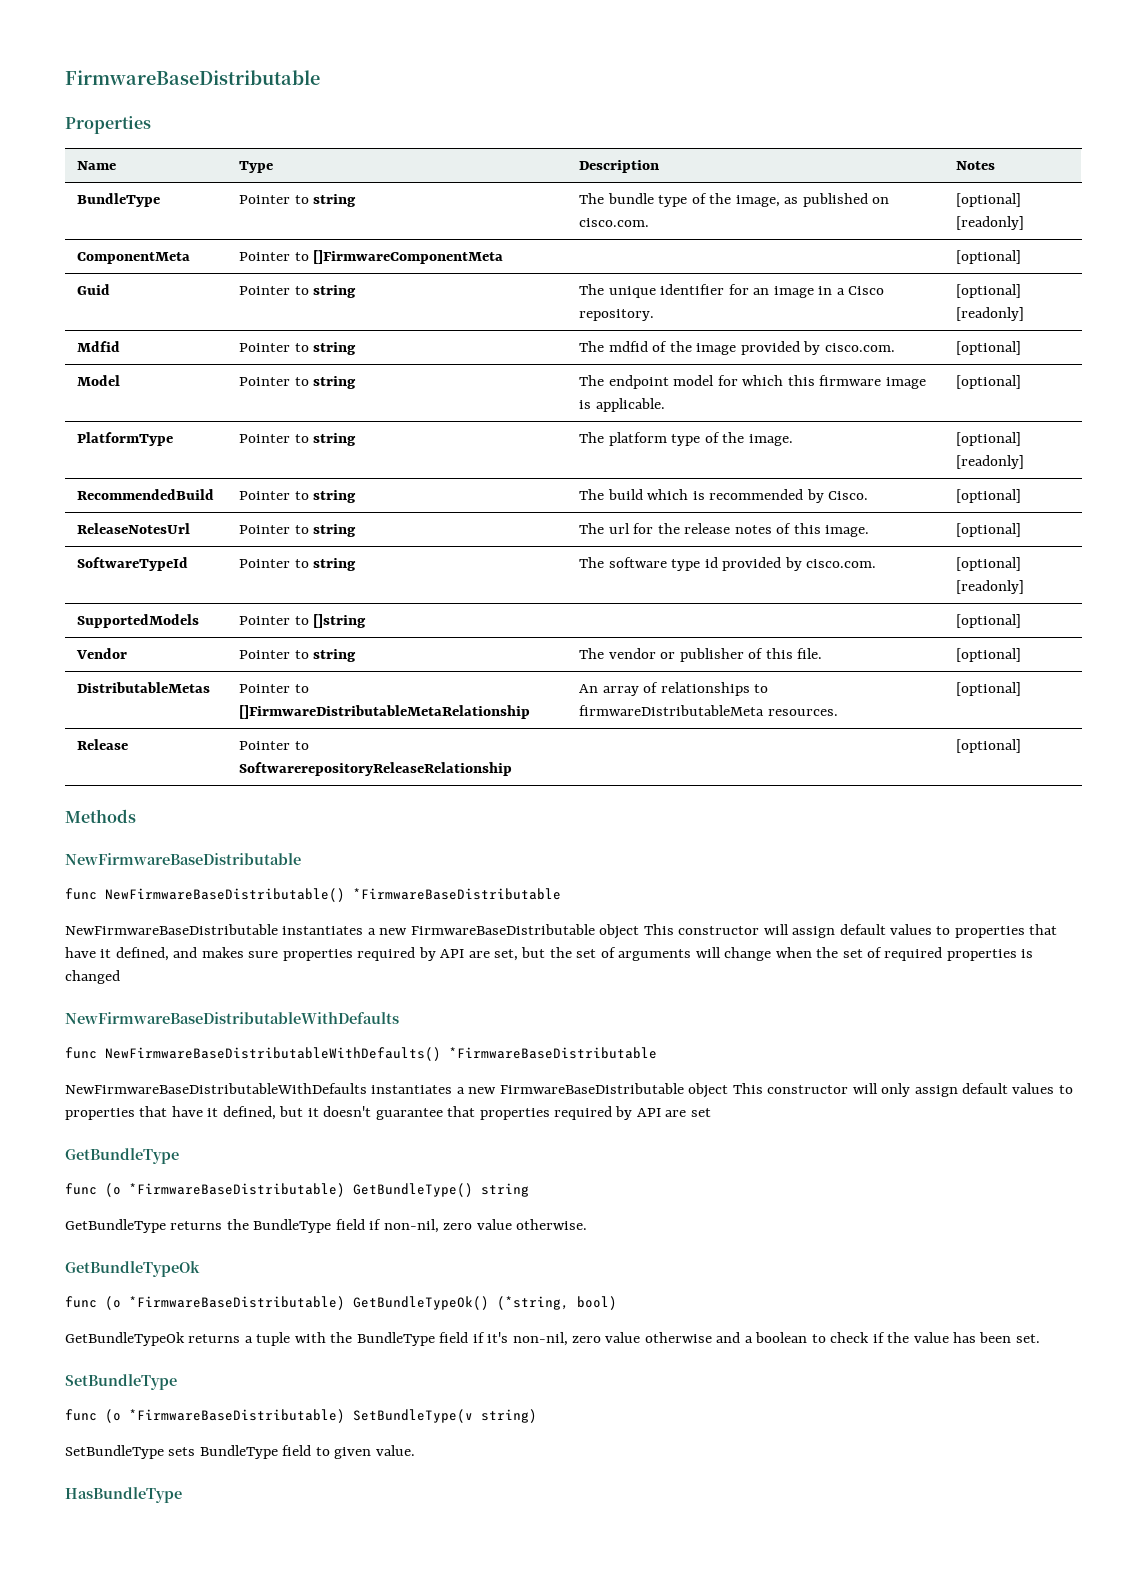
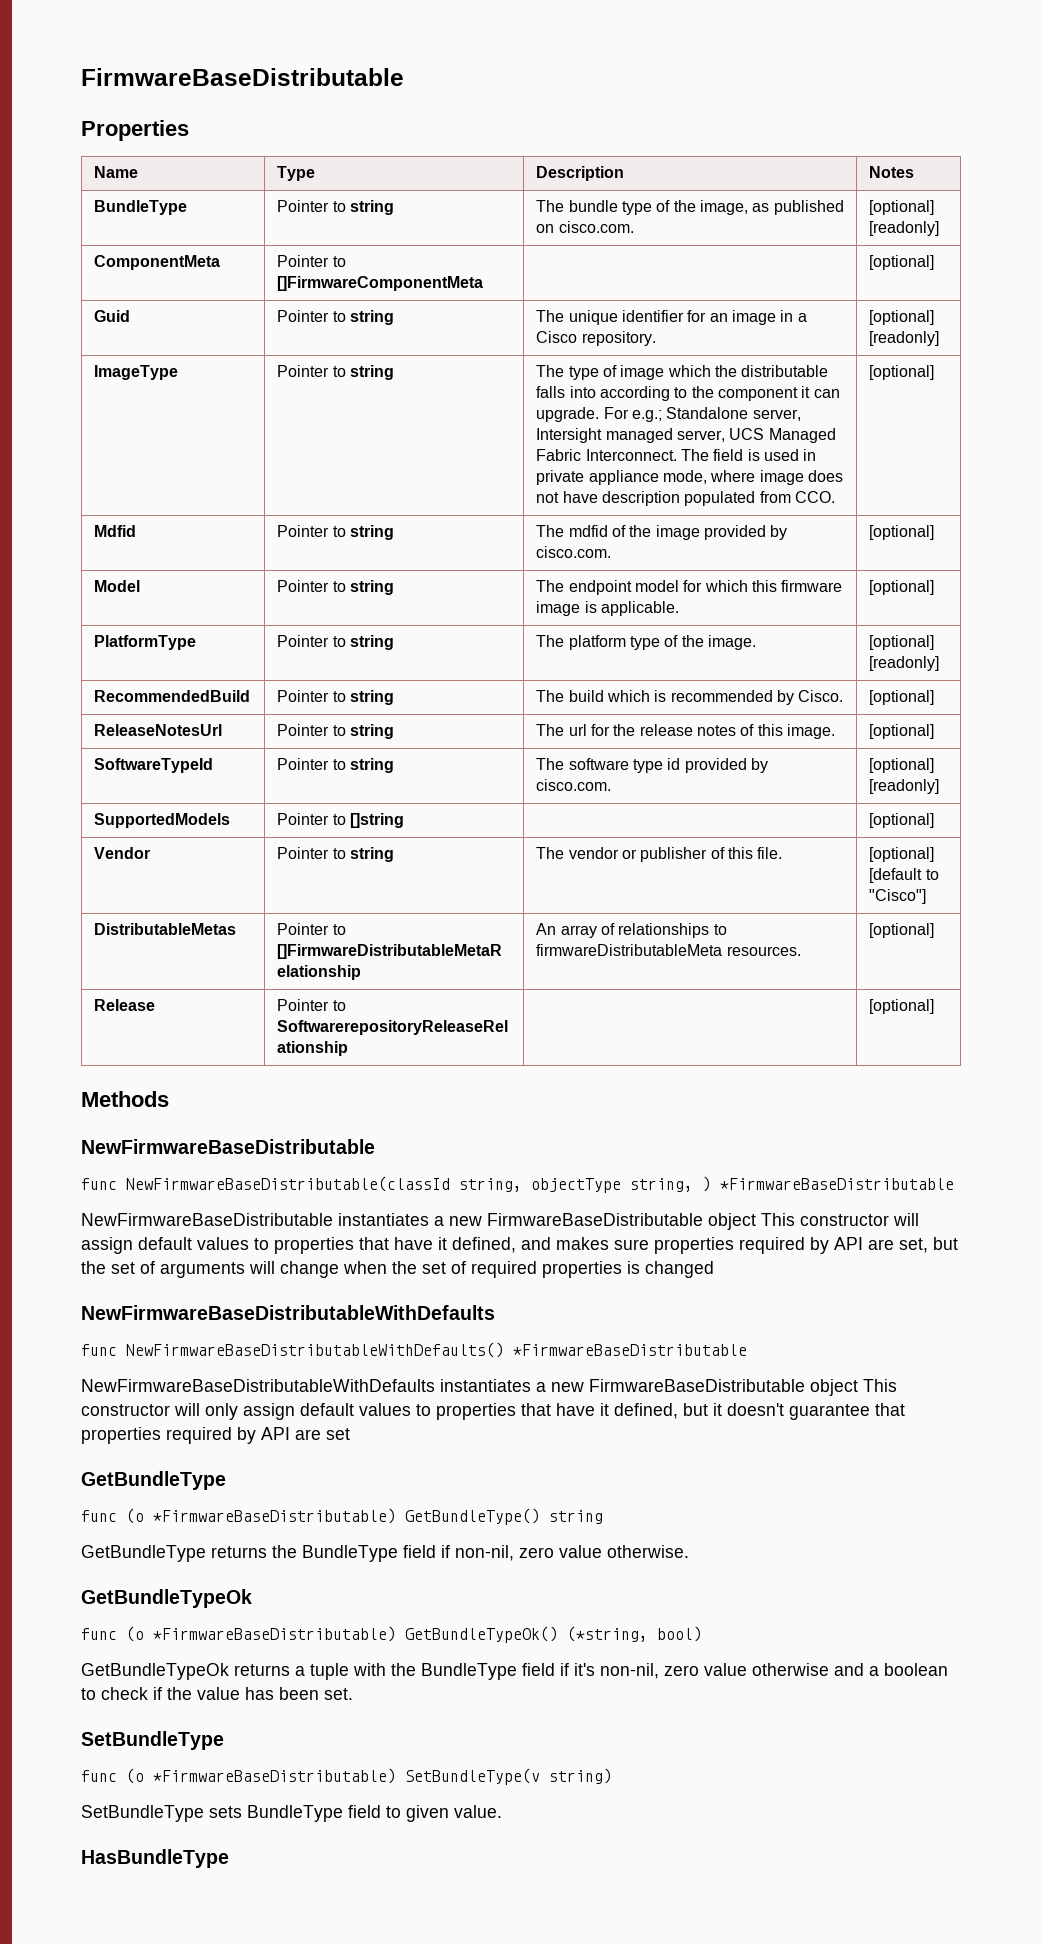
(1025, 314) none -> [94,365,179,380] [277,365,394,380] [536,365,829,380] [536,386,840,401] [536,407,801,422] [536,428,836,443] [536,449,817,461] [536,470,843,485] [536,491,835,506] [869,365,935,380] // ImageType | Pointer to string | The type of image which the distributable falls into according to the component it can upgrade. For e.g.; Standalone server, Intersight managed server, UCS Managed Fabric Interconnect. The field is used in private appliance mode, where image does not have description populated from CCO. | [optional]
(1022, 655) none -> [869,868,939,883] [869,889,927,904] [default to "Cisco"]
[105,888,345,902] NewFirmwareBaseDistributable() -> [126,1176,711,1193] NewFirmwareBaseDistributable(classId string, objectType string, )

